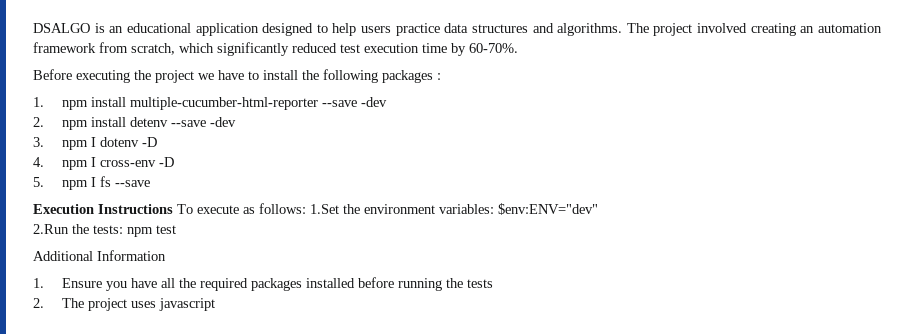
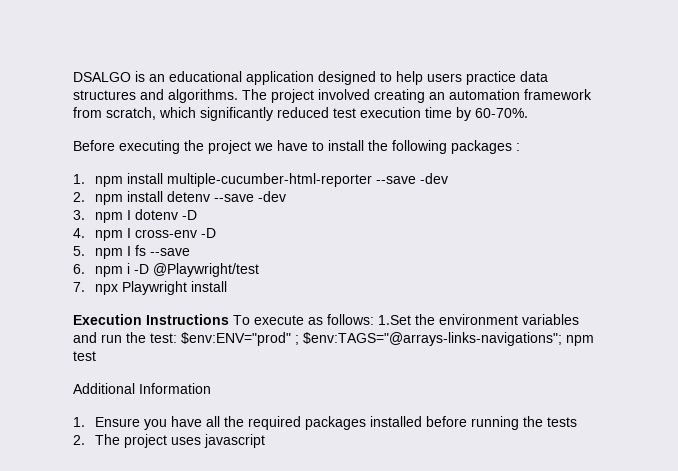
(150, 183) none -> [73,263,260,277] [73,281,228,295] // 6. npm i -D @Playwright/test // 7. npx Playwright install
[439,203,598,215] [33,224,123,234] variables: $env:ENV="dev" // 2.Run the tests: -> [522,314,579,325] [73,332,562,346] variables and run the test: $env:ENV="prod" ; $env:TAGS="@arrays-links-navigations";

